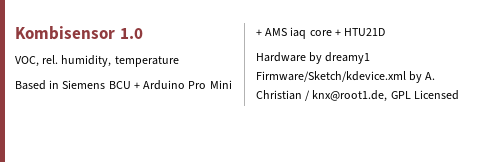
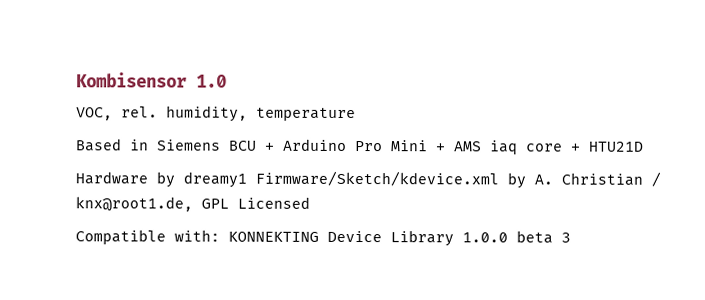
(459, 95) none -> [75,229,571,247] // Compatible with: KONNEKTING Device Library 1.0.0 beta 3

